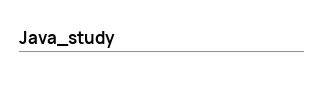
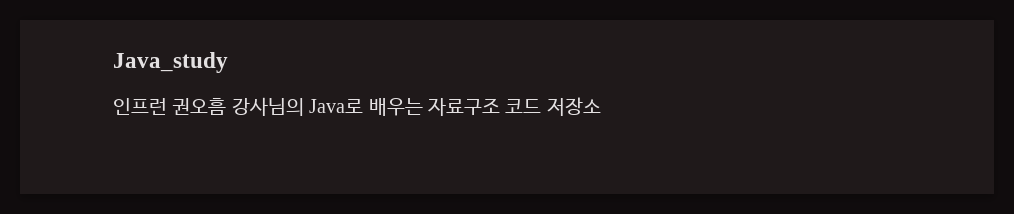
(115, 39) none -> [113,97,601,116] // 인프런 권오흠 강사님의 Java로 배우는 자료구조 코드 저장소

